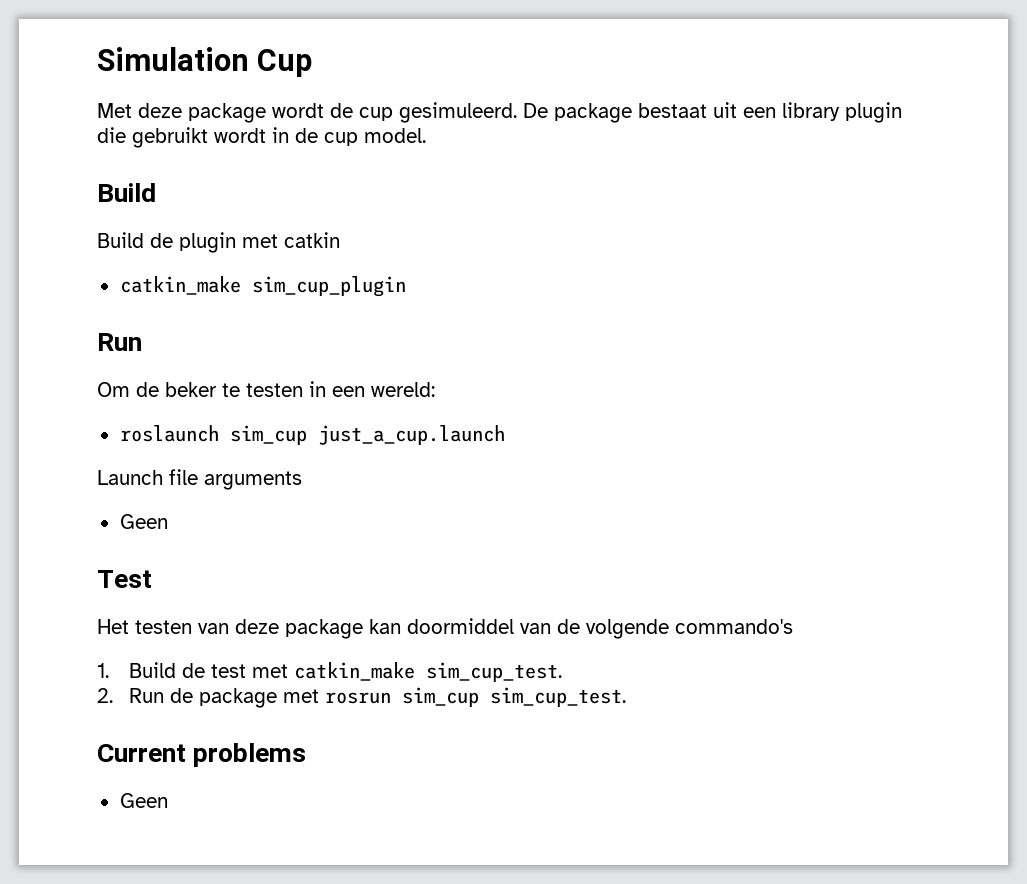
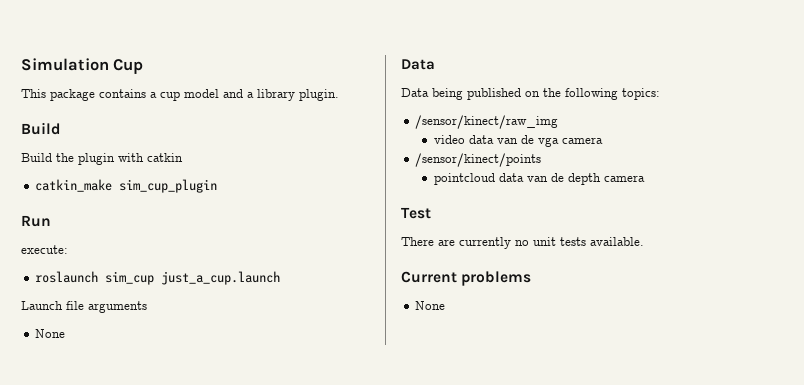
[97,102,902,123] [97,127,426,148] Met deze package wordt de cup gesimuleerd. De package bestaat uit een library plugin die gebruikt wordt in de cup model. -> [21,89,339,101] This package contains a cup model and a library plugin.
[150,232,278,253] de plugin met -> [56,153,144,165] the plugin with
[97,381,435,397] Om de beker te testen in een wereld: -> [21,245,68,254] execute:
[119,514,168,529] [97,570,152,588] [97,618,793,639] [97,662,563,682] [97,687,627,708] Geen // Test // Het testen van deze package kan doormiddel van de volgende commando's // 1. Build de test met catkin_make sim_cup_test. // 2. Run de package met rosrun sim_cup sim_cup_test. -> [35,329,66,338] [401,59,435,70] [401,88,660,100] [415,115,559,129] [433,135,603,147] [415,153,542,167] [433,173,645,185] [401,207,431,219] [401,237,644,249] None // Data // Data being published on the following topics: // /sensor/kinect/raw_img // video data van de vga camera // /sensor/kinect/points // pointcloud data van de depth camera // Test // There are currently no unit tests available.
[119,793,168,808] // Geen -> [415,301,446,310] // None

